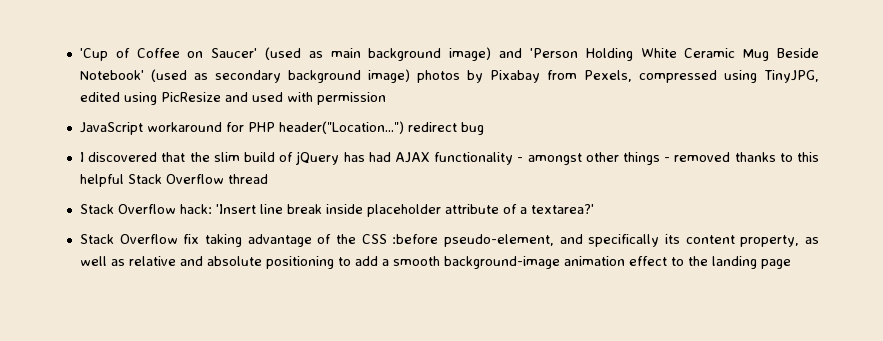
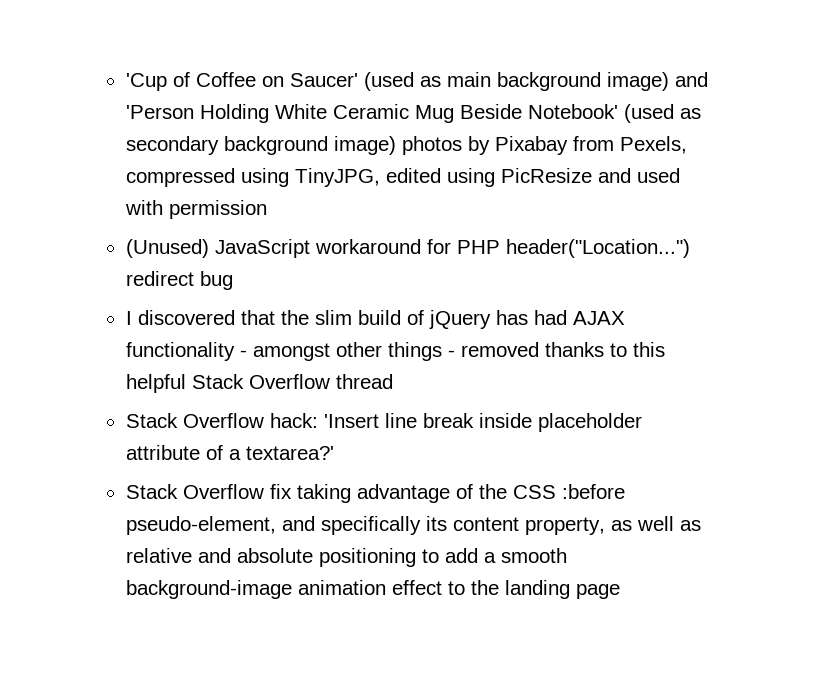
(386, 98) none -> [125,239,209,258] (Unused)

